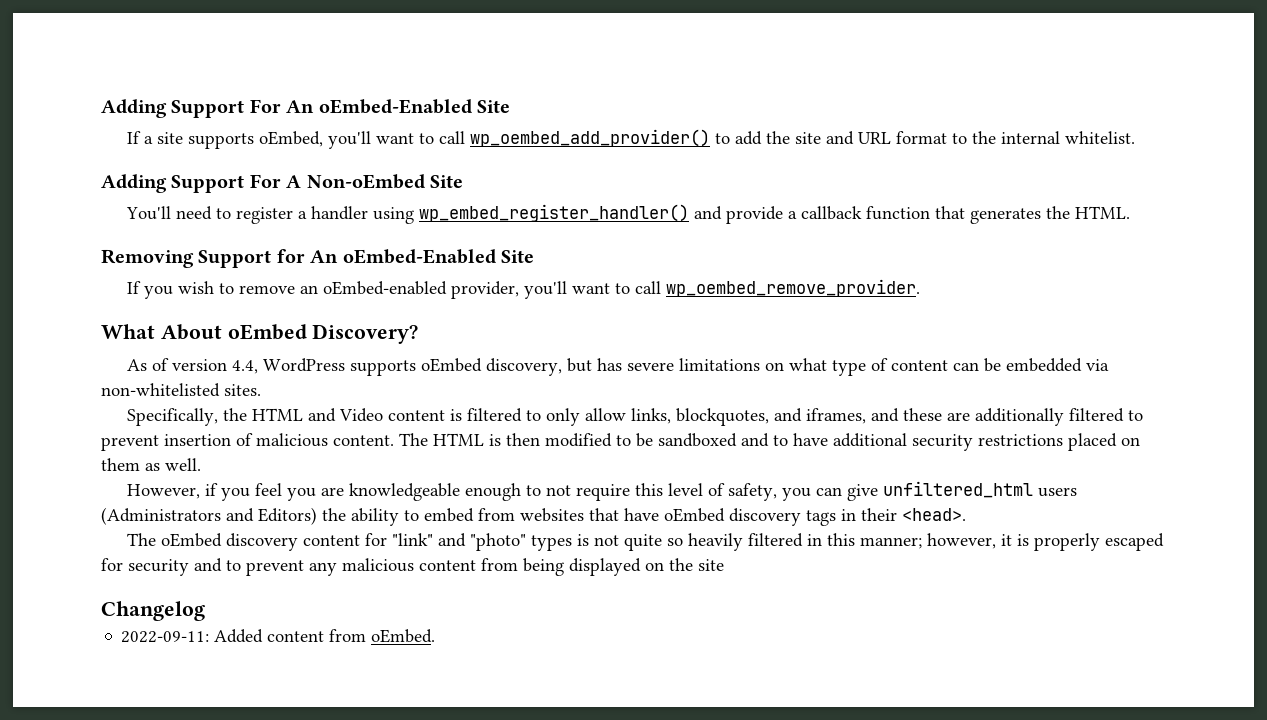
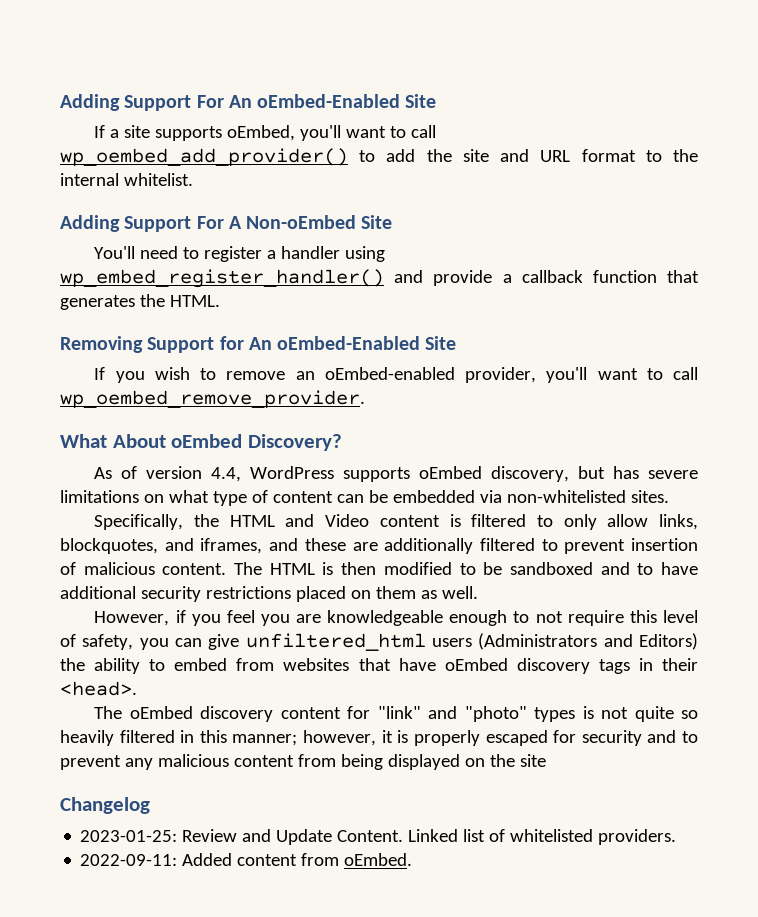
(205, 611) none -> [80,829,677,845] // 2023-01-25: Review and Update Content. Linked list of whitelisted providers.

